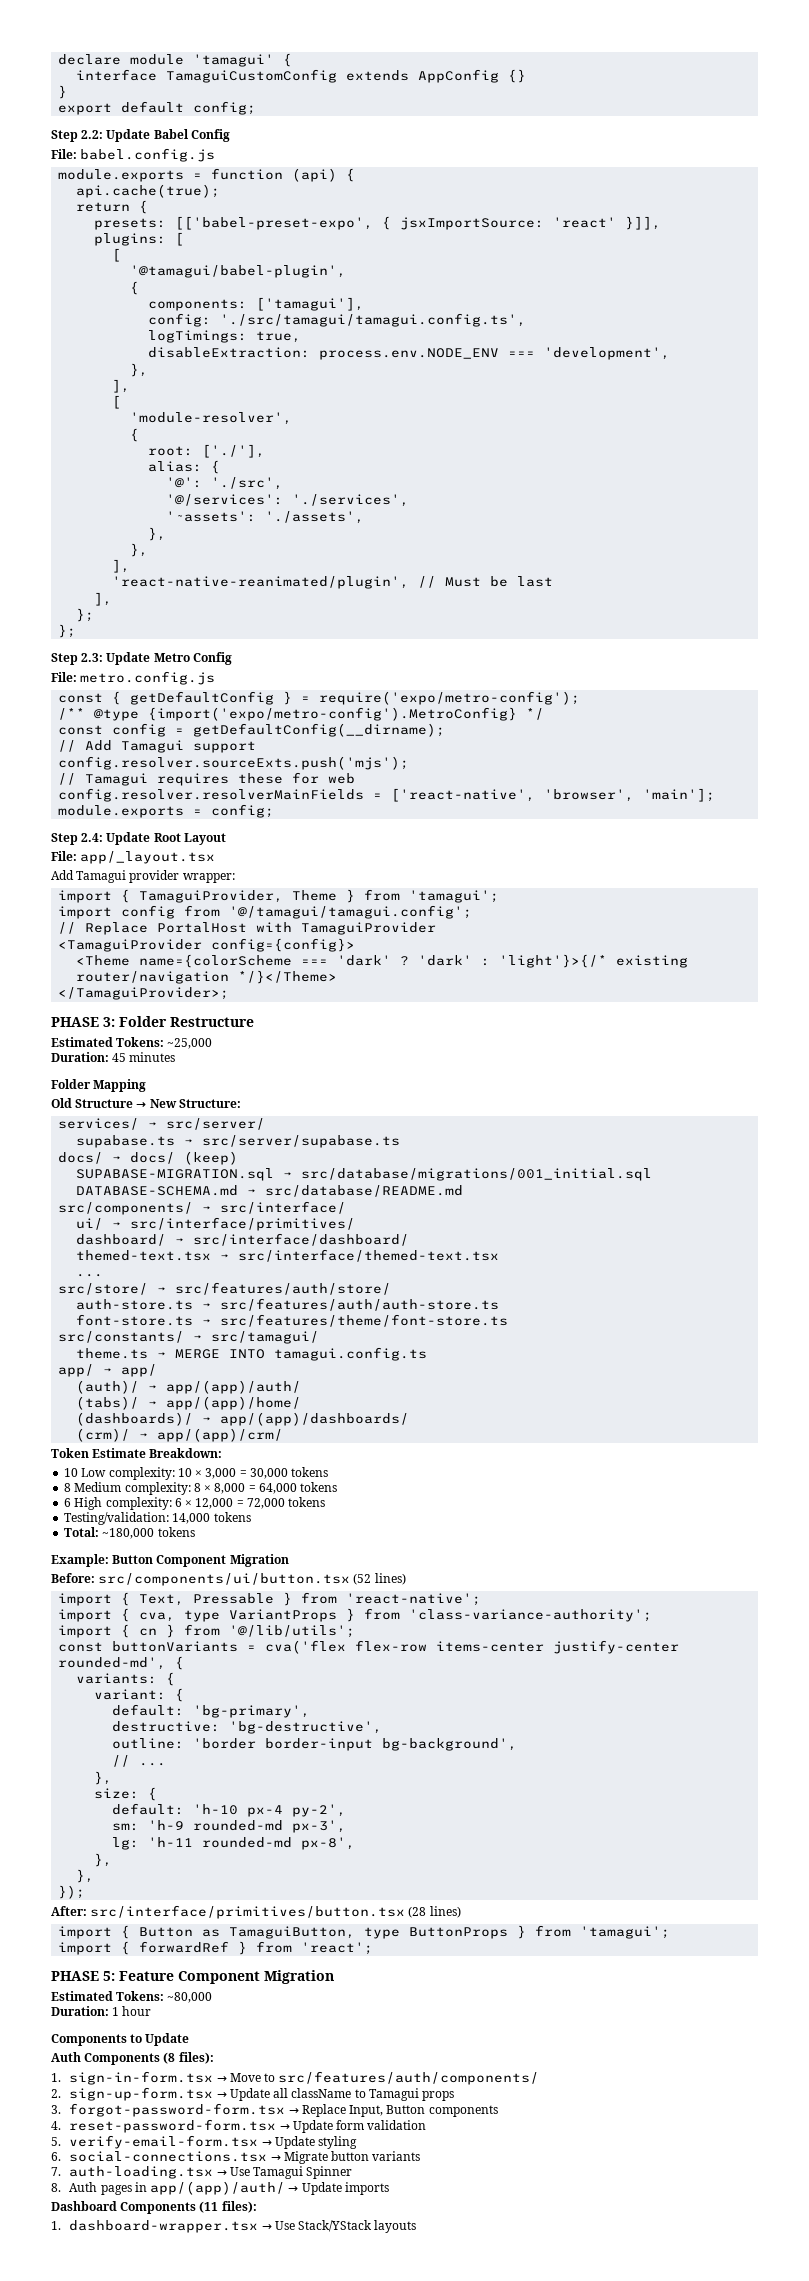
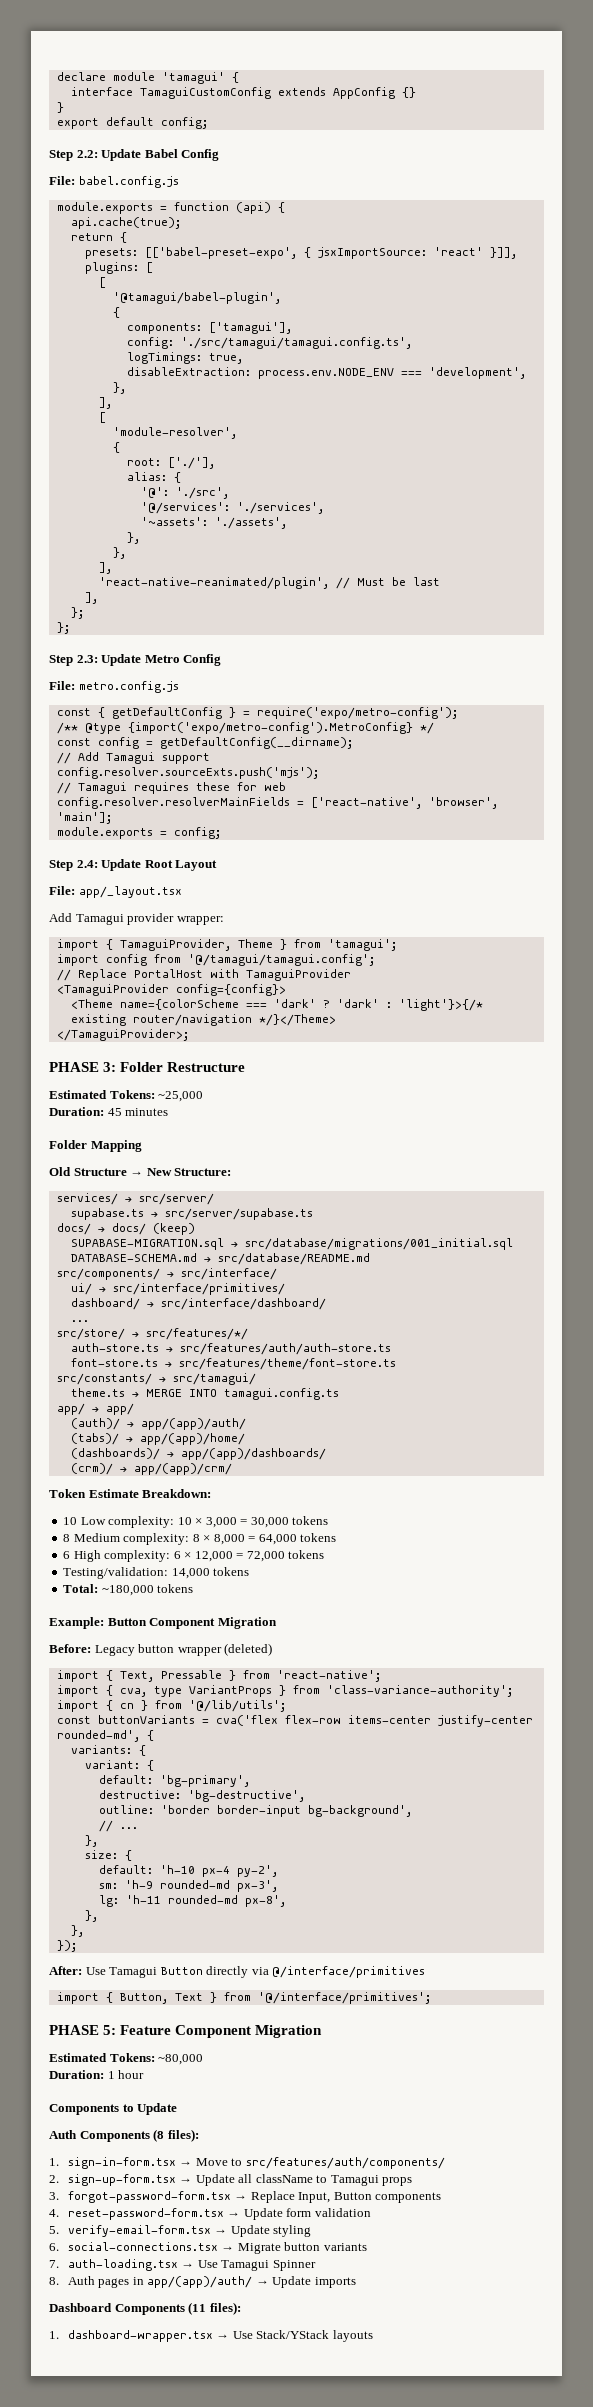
[76,1249,500,1262] // themed-text.tsx → src/interface/themed-text.tsx -> (326, 1304) none
[175,1282,392,1295] src/features/auth/store/ -> [145,1328,248,1340] src/features/*/
[98,1573,406,1586] src/components/ui/button.tsx (52 lines) -> [94,1643,273,1656] Legacy button wrapper (deleted)
[90,1905,461,1919] [58,1925,671,1939] [58,1941,374,1955] src/interface/primitives/button.tsx (28 lines) // import { Button as TamaguiButton, type ButtonProps } from 'tamagui'; // import { forwardRef } from 'react'; -> [85,1966,426,1978] [56,1992,431,2004] Use Tamagui Button directly via @/interface/primitives // import { Button, Text } from '@/interface/primitives';

